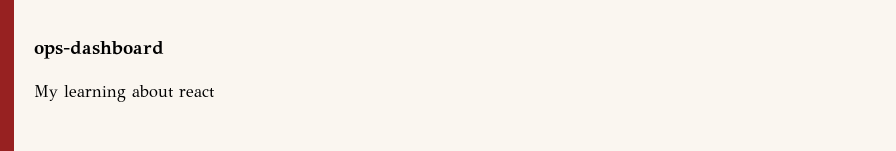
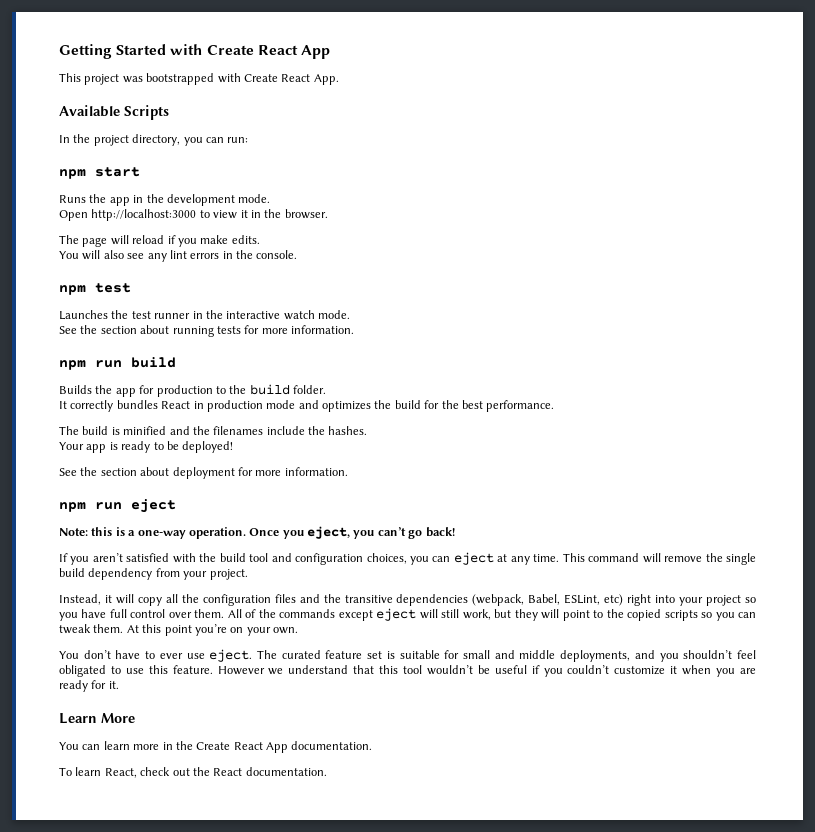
[34,41,164,59] [34,85,215,102] ops-dashboard // My learning about react -> [59,44,330,59] [59,73,339,85] [59,105,169,120] [59,134,249,146] [59,167,140,179] [59,194,271,206] [59,209,328,221] [59,235,260,247] [59,250,298,262] [59,283,131,295] [59,310,350,320] [59,325,354,337] [59,357,176,370] [59,384,326,397] [59,400,555,412] [59,426,368,435] [59,441,234,453] [59,467,348,479] [59,499,176,513] [59,526,455,539] [59,552,757,565] [59,568,248,580] [59,594,757,606] [59,608,757,621] [59,624,298,636] [59,649,756,662] [59,665,757,677] [59,680,119,692] [59,713,135,724] [59,741,373,753] [59,767,327,778] Getting Started with Create React App // This project was bootstrapped with Create React App. // Available Scripts // In the project directory, you can run: // npm start // Runs the app in the development mode. // Open http://localhost:3000 to view it in the browser. // The page will reload if you make edits. // You will also see any lint errors in the console. // npm test // Launches the test runner in the interactive watch mode. // See the section about running tests for more information. // npm run build // Builds the app for production to the build folder. // It correctly bundles React in production mode and optimizes the build for the best performance. // The build is minified and the filenames include the hashes. // Your app is ready to be deployed! // See the section about deployment for more information. // npm run eject // Note: this is a one-way operation. Once you eject, you can’t go back! // If you aren’t satisfied with the build tool and configuration choices, you can eject at any time. This command will remove the single build dependency from your project. // Instead, it will copy all the configuration files and the transitive dependencies (webpack, Babel, ESLint, etc) right into your project so you have full control over them. All of the commands except eject will still work, but they will point to the copied scripts so you can tweak them. At this point you’re on your own. // You don’t have to ever use eject. The curated feature set is suitable for small and middle deployments, and you shouldn’t feel obligated to use this feature. However we understand that this tool wouldn’t be useful if you couldn’t customize it when you are ready for it. // Learn More // You can learn more in the Create React App documentation. // To learn React, check out the React documentation.

